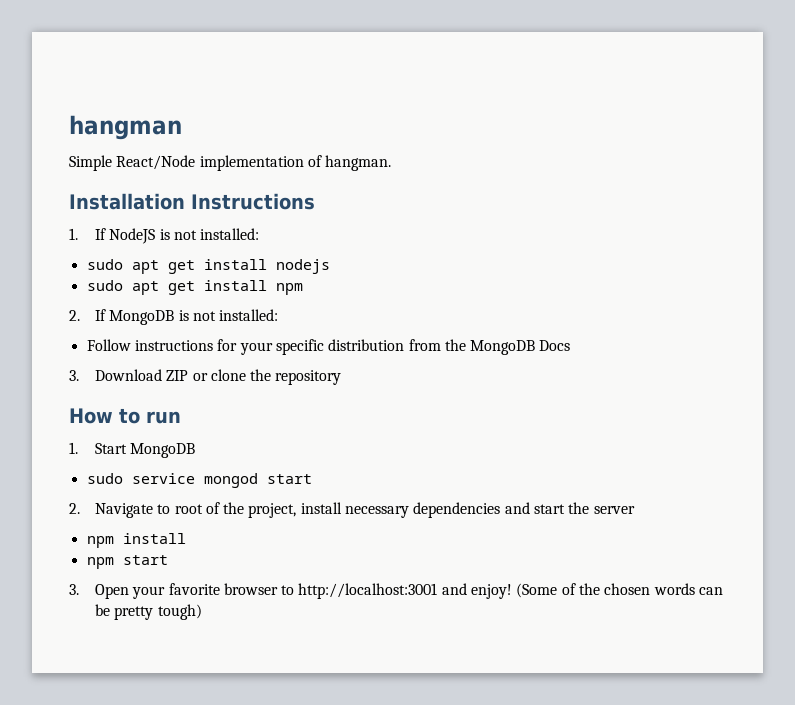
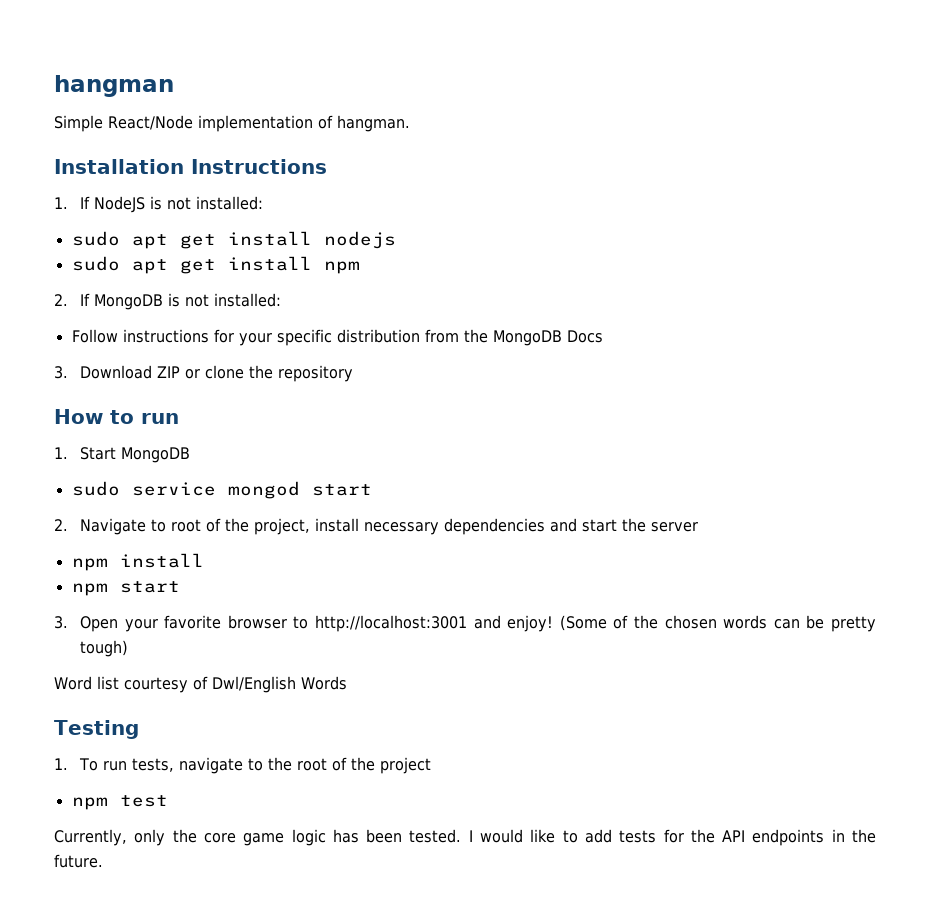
(202, 612) none -> [54,676,347,693] [54,720,139,739] [54,757,431,774] [71,795,168,810] [54,829,876,846] [54,854,103,868] // Word list courtesy of Dwl/English Words // Testing // 1. To run tests, navigate to the root of the project // npm test // Currently, only the core game logic has been tested. I would like to add tests for the API endpoints in the future.

